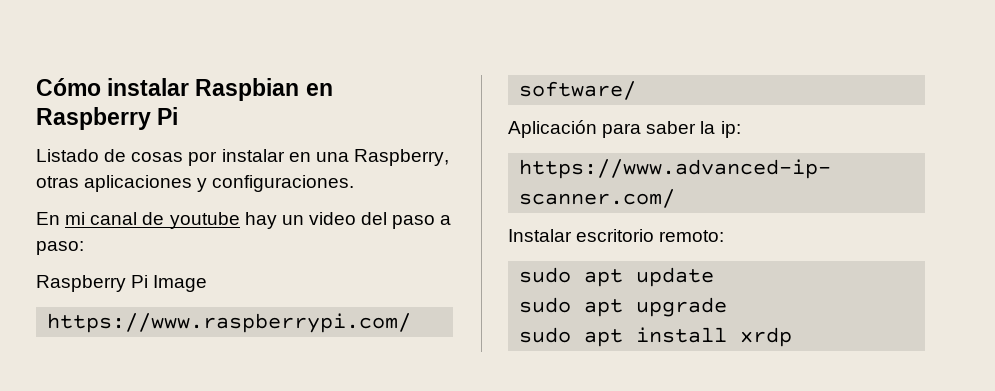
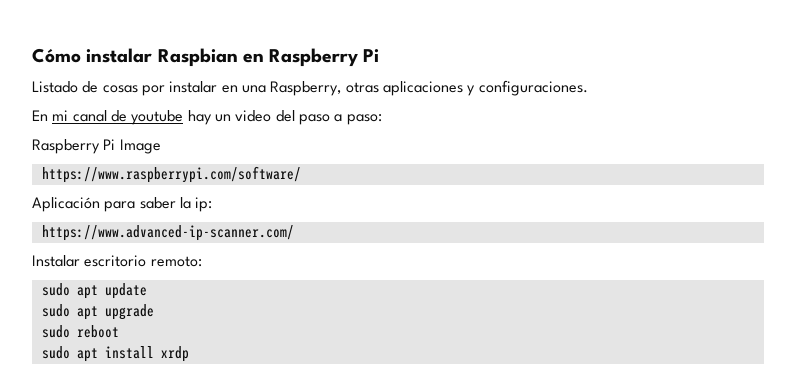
(728, 307) none -> [41,325,119,338] // sudo reboot

